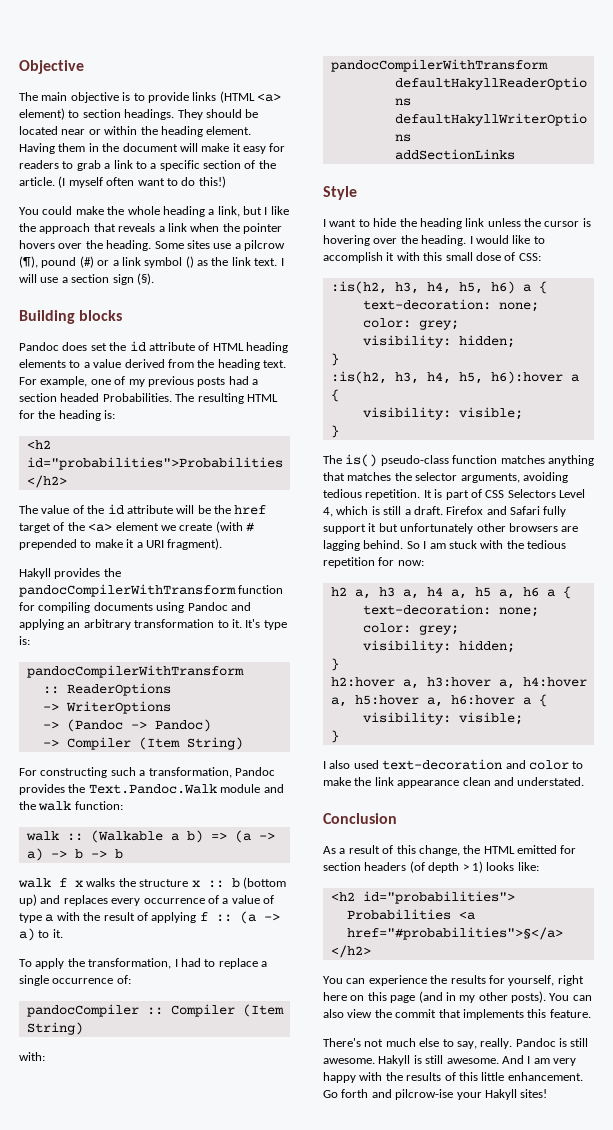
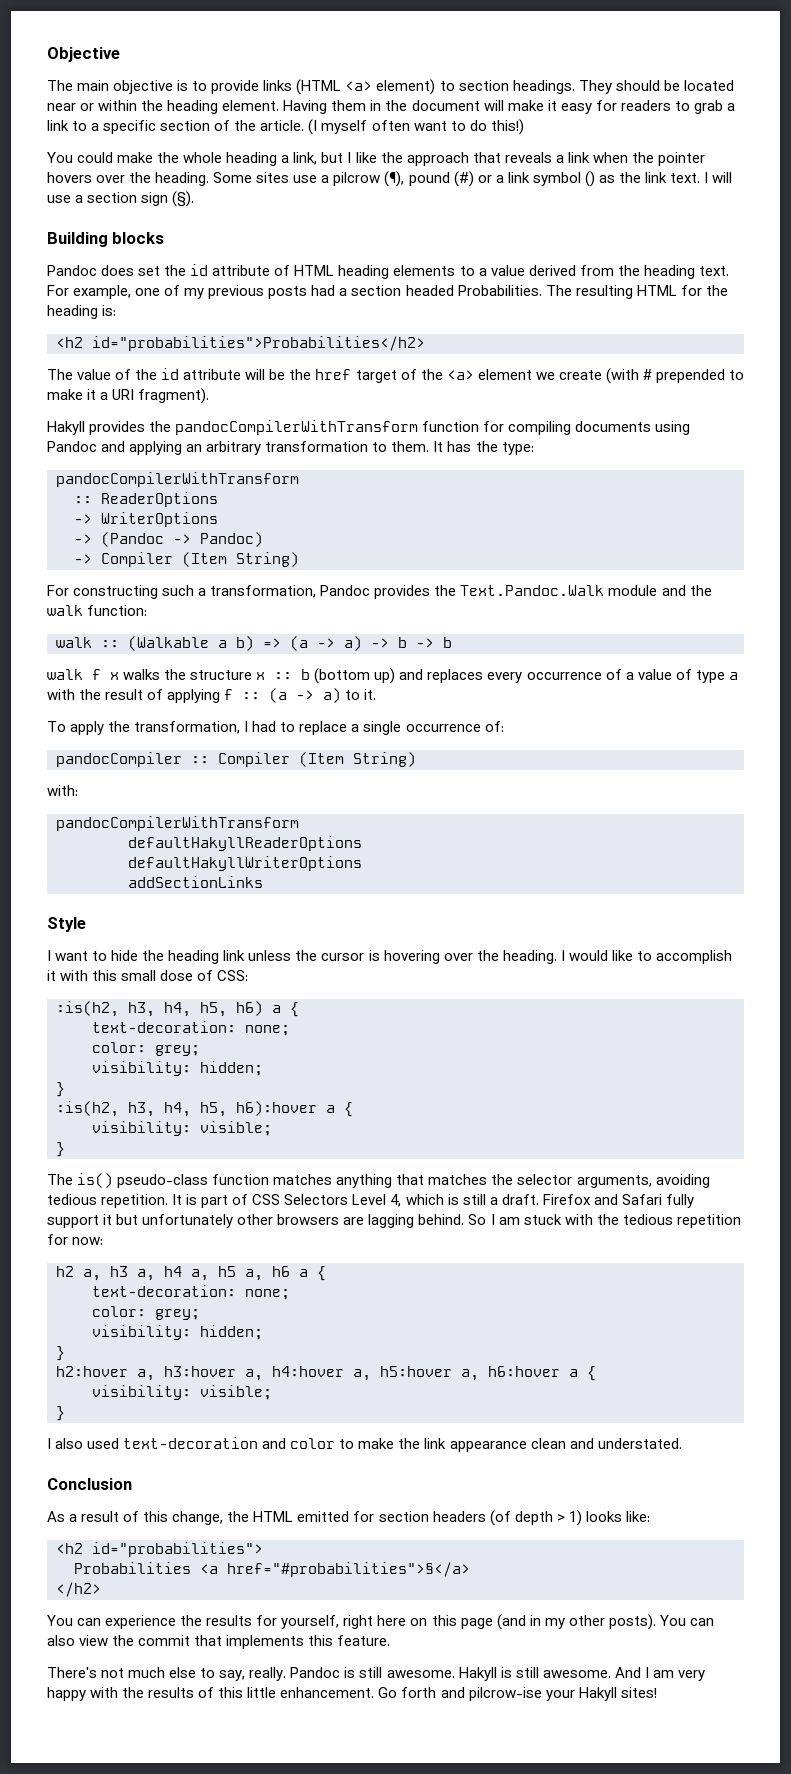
[231,619,287,630] [19,636,30,645] it. It's type is: -> [391,441,534,455] them. It has the type:

